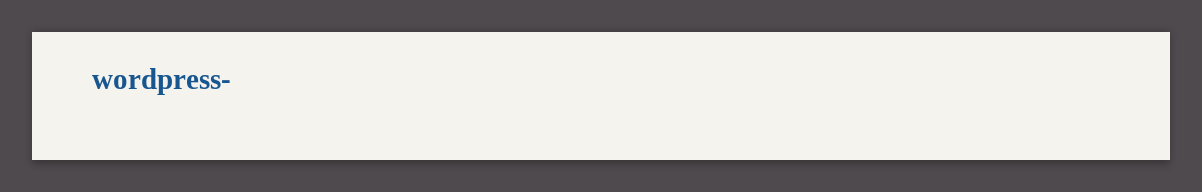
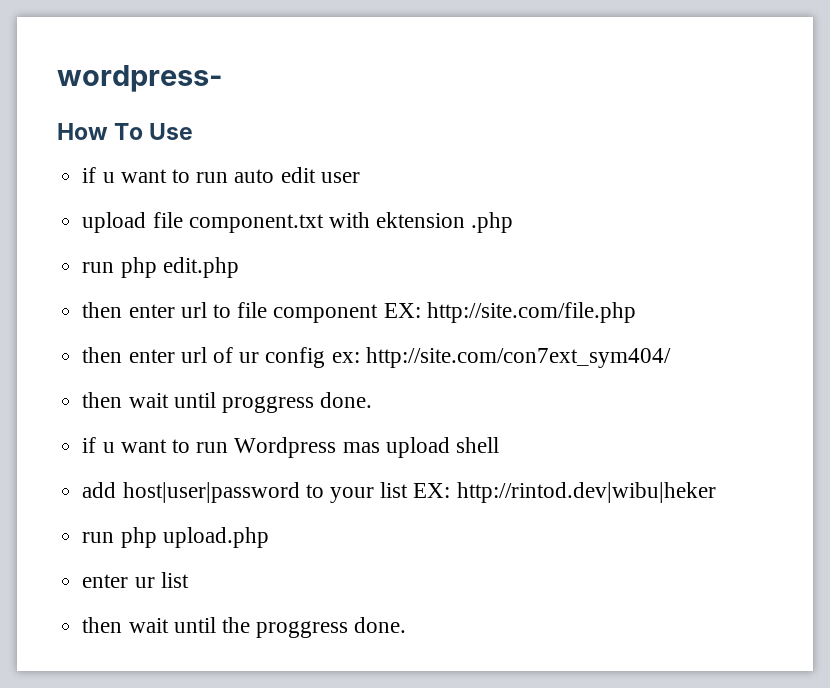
(231, 81) none -> [57,123,194,140] [82,167,360,183] [82,212,514,233] [82,257,239,278] [82,302,636,323] [82,347,671,368] [82,392,373,413] [82,437,499,458] [82,482,716,503] [82,527,269,548] [82,572,189,588] [82,617,407,638] // How To Use // if u want to run auto edit user // upload file component.txt with ektension .php // run php edit.php // then enter url to file component EX: http://site.com/file.php // then enter url of ur config ex: http://site.com/con7ext_sym404/ // then wait until proggress done. // if u want to run Wordpress mas upload shell // add host|user|password to your list EX: http://rintod.dev|wibu|heker // run php upload.php // enter ur list // then wait until the proggress done.

